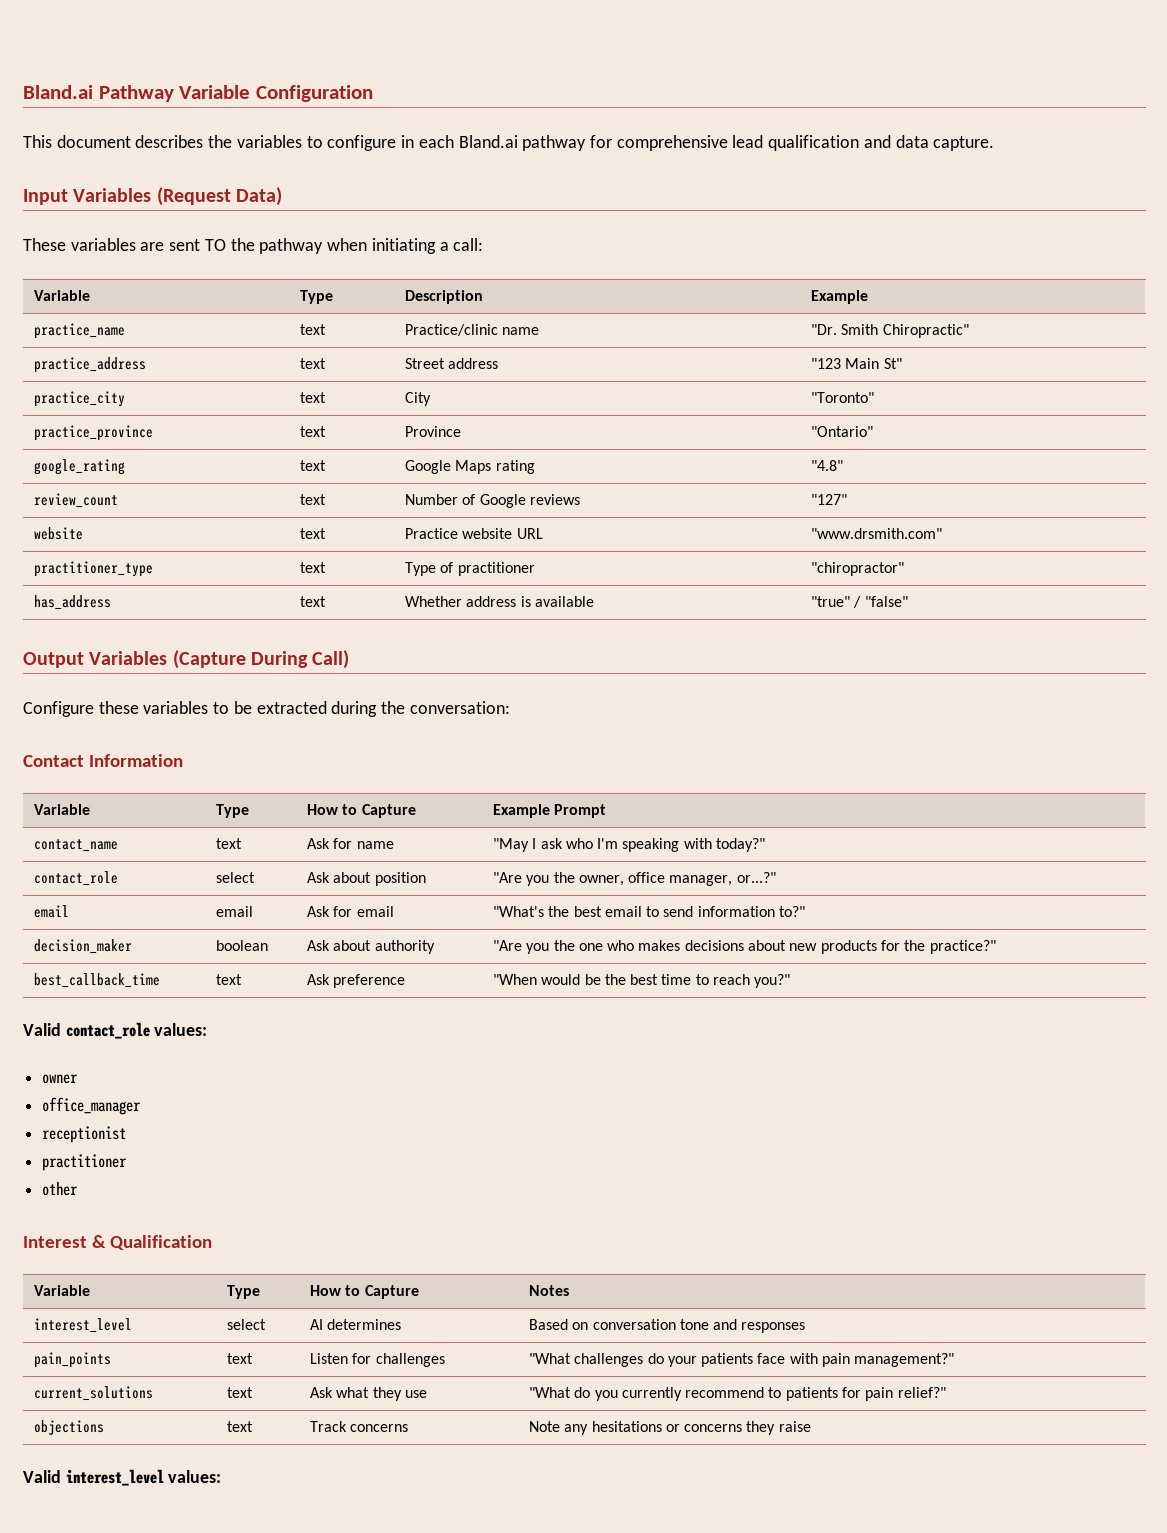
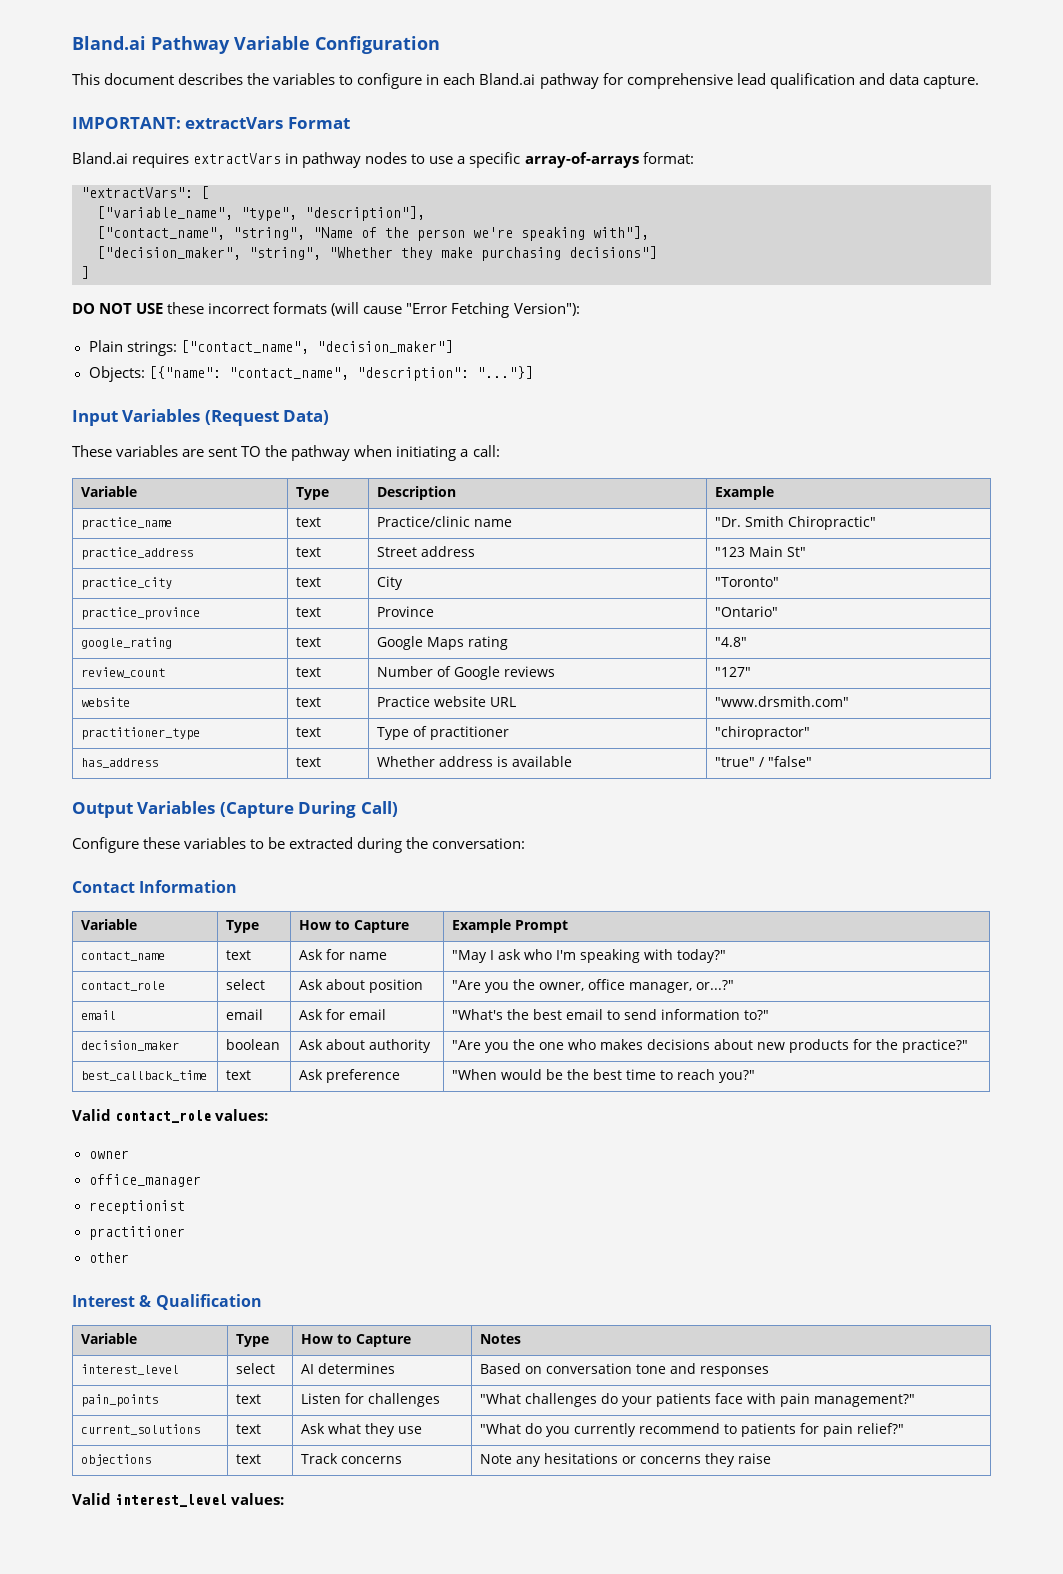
(995, 143) none -> [72,117,350,129] [72,152,694,168] [81,186,209,199] [97,206,425,221] [97,226,649,241] [97,246,657,261] [81,266,89,279] [72,302,580,318] [88,340,453,356] [88,366,533,382] // IMPORTANT: extractVars Format // Bland.ai requires extractVars in pathway nodes to use a specific array-of-arrays format: // "extractVars": [ // ["variable_name", "type", "description"], // ["contact_name", "string", "Name of the person we're speaking with"], // ["decision_maker", "string", "Whether they make purchasing decisions"] // ] // DO NOT USE these incorrect formats (will cause "Error Fetching Version"): // Plain strings: ["contact_name", "decision_maker"] // Objects: [{"name": "contact_name", "description": "..."}]

